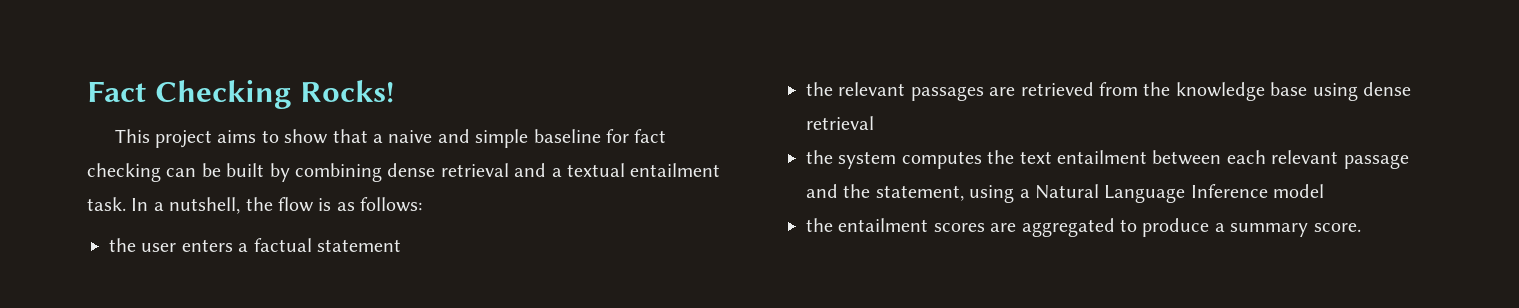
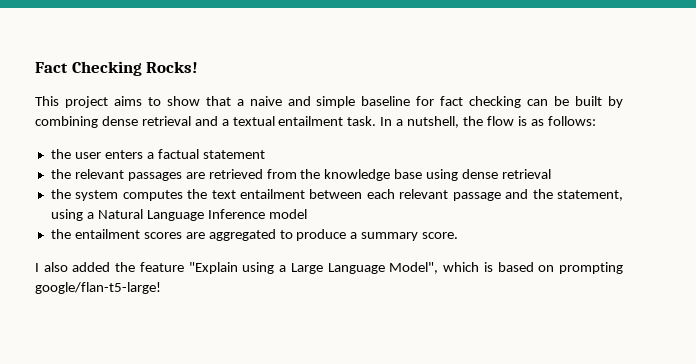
(1361, 227) none -> [35,262,623,274] [35,282,161,294] // I also added the feature "Explain using a Large Language Model", which is based on prompting google/flan-t5-large!

